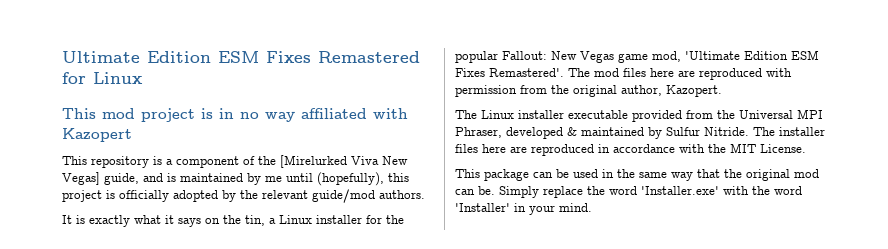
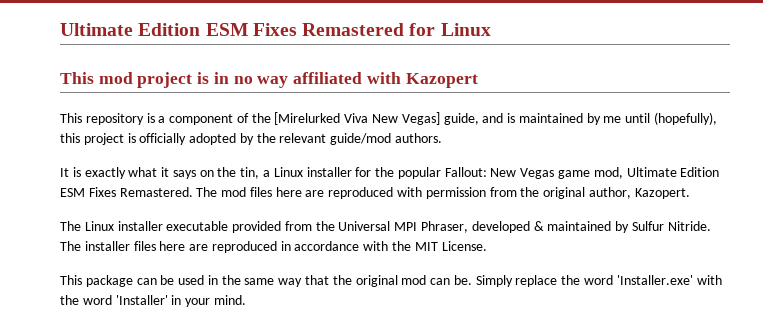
[685,50,819,60] [455,68,564,77] 'Ultimate Edition ESM Fixes Remastered'. -> [626,167,720,177] [60,187,193,197] Ultimate Edition ESM Fixes Remastered.

